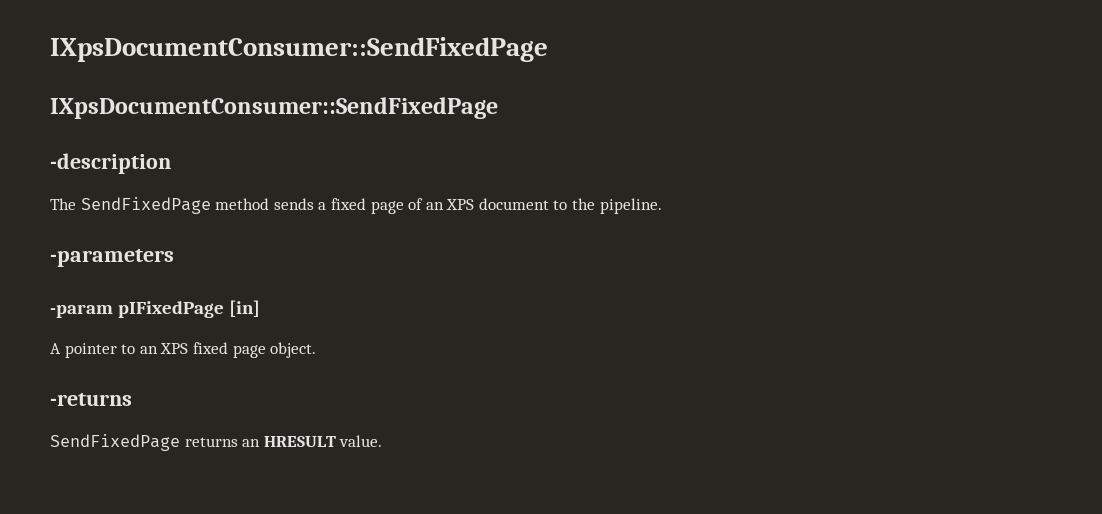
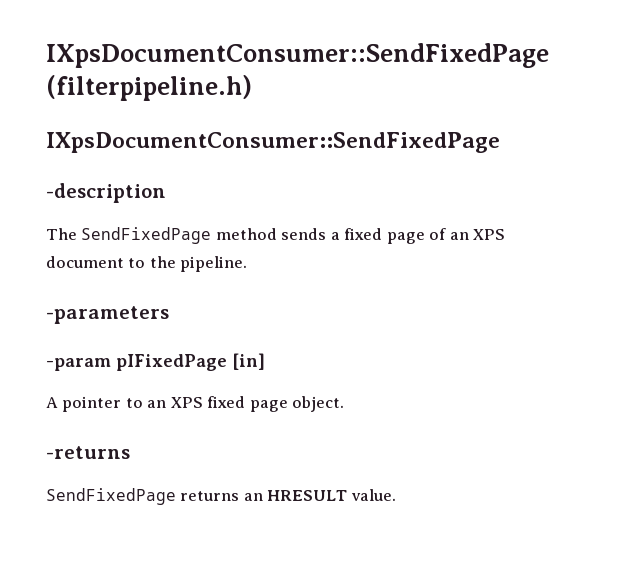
[50,37,548,62] IXpsDocumentConsumer::SendFixedPage -> [46,43,549,68] [46,75,252,101] IXpsDocumentConsumer::SendFixedPage (filterpipeline.h)

